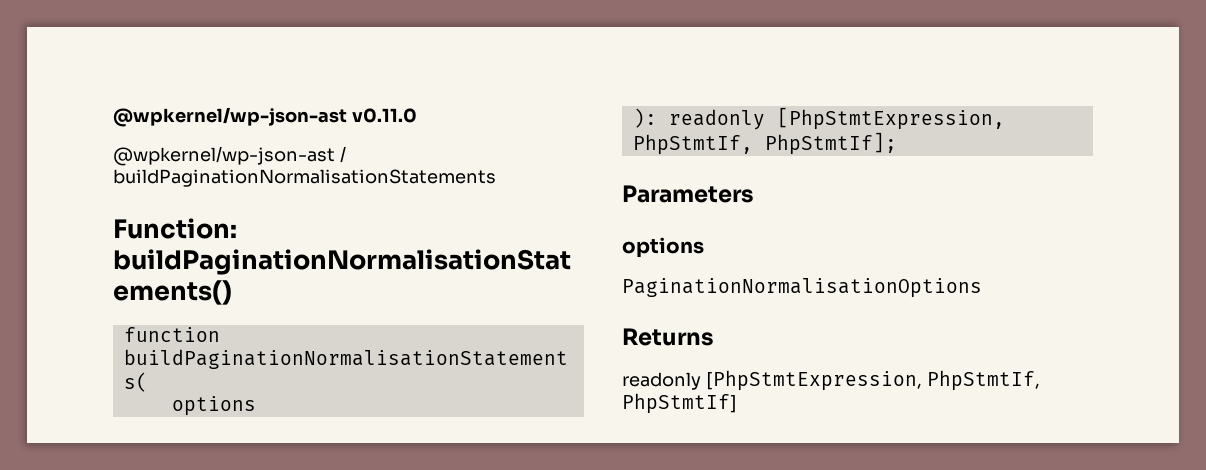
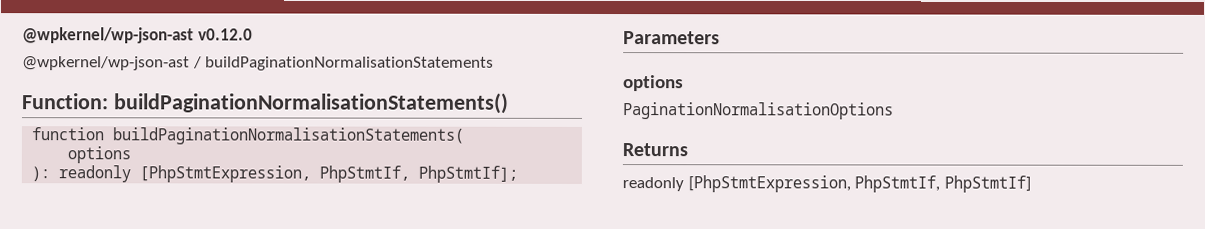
[113,107,417,127] @wpkernel/wp-json-ast v0.11.0 -> [22,27,253,44] @wpkernel/wp-json-ast v0.12.0

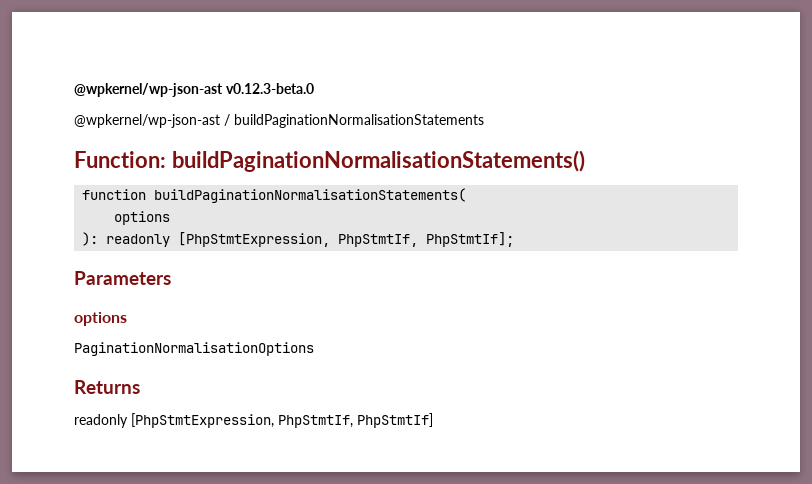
[22,27,253,44] @wpkernel/wp-json-ast v0.12.0 -> [74,83,314,97] @wpkernel/wp-json-ast v0.12.3-beta.0

